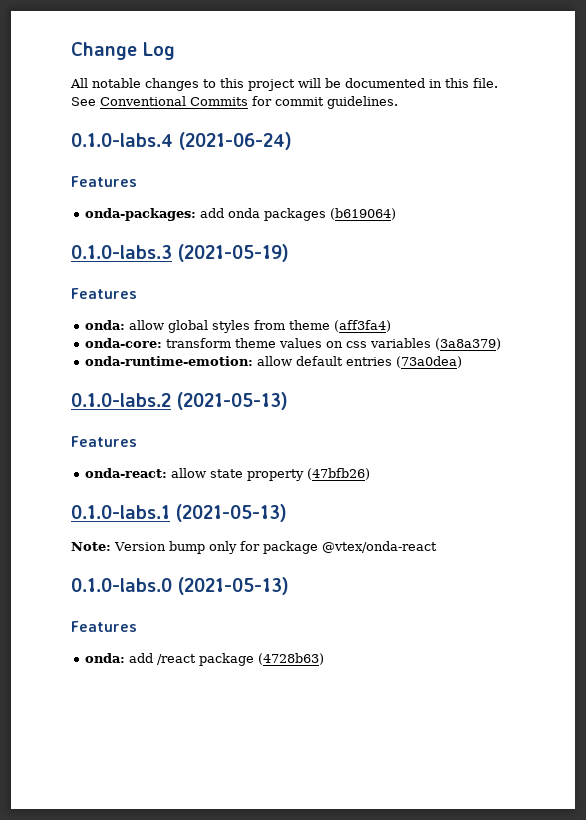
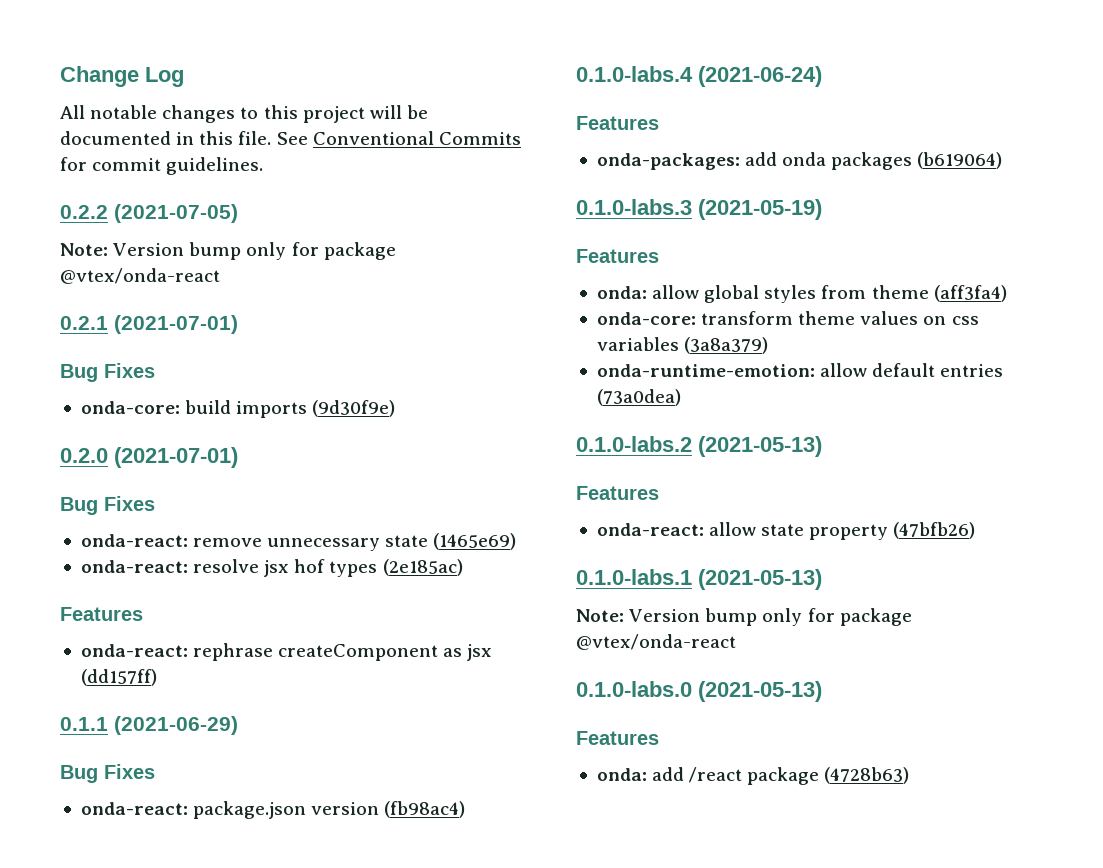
(398, 102) none -> [60,204,238,223] [60,242,396,260] [60,268,220,284] [60,315,238,334] [60,363,155,382] [80,400,396,418] [60,447,238,468] [60,496,155,515] [80,533,517,551] [80,559,463,577] [60,607,143,621] [80,643,493,661] [80,669,157,686] [60,716,238,735] [60,764,155,783] [80,801,466,819] // 0.2.2 (2021-07-05) // Note: Version bump only for package @vtex/onda-react // 0.2.1 (2021-07-01) // Bug Fixes // onda-core: build imports (9d30f9e) // 0.2.0 (2021-07-01) // Bug Fixes // onda-react: remove unnecessary state (1465e69) // onda-react: resolve jsx hof types (2e185ac) // Features // onda-react: rephrase createComponent as jsx (dd157ff) // 0.1.1 (2021-06-29) // Bug Fixes // onda-react: package.json version (fb98ac4)

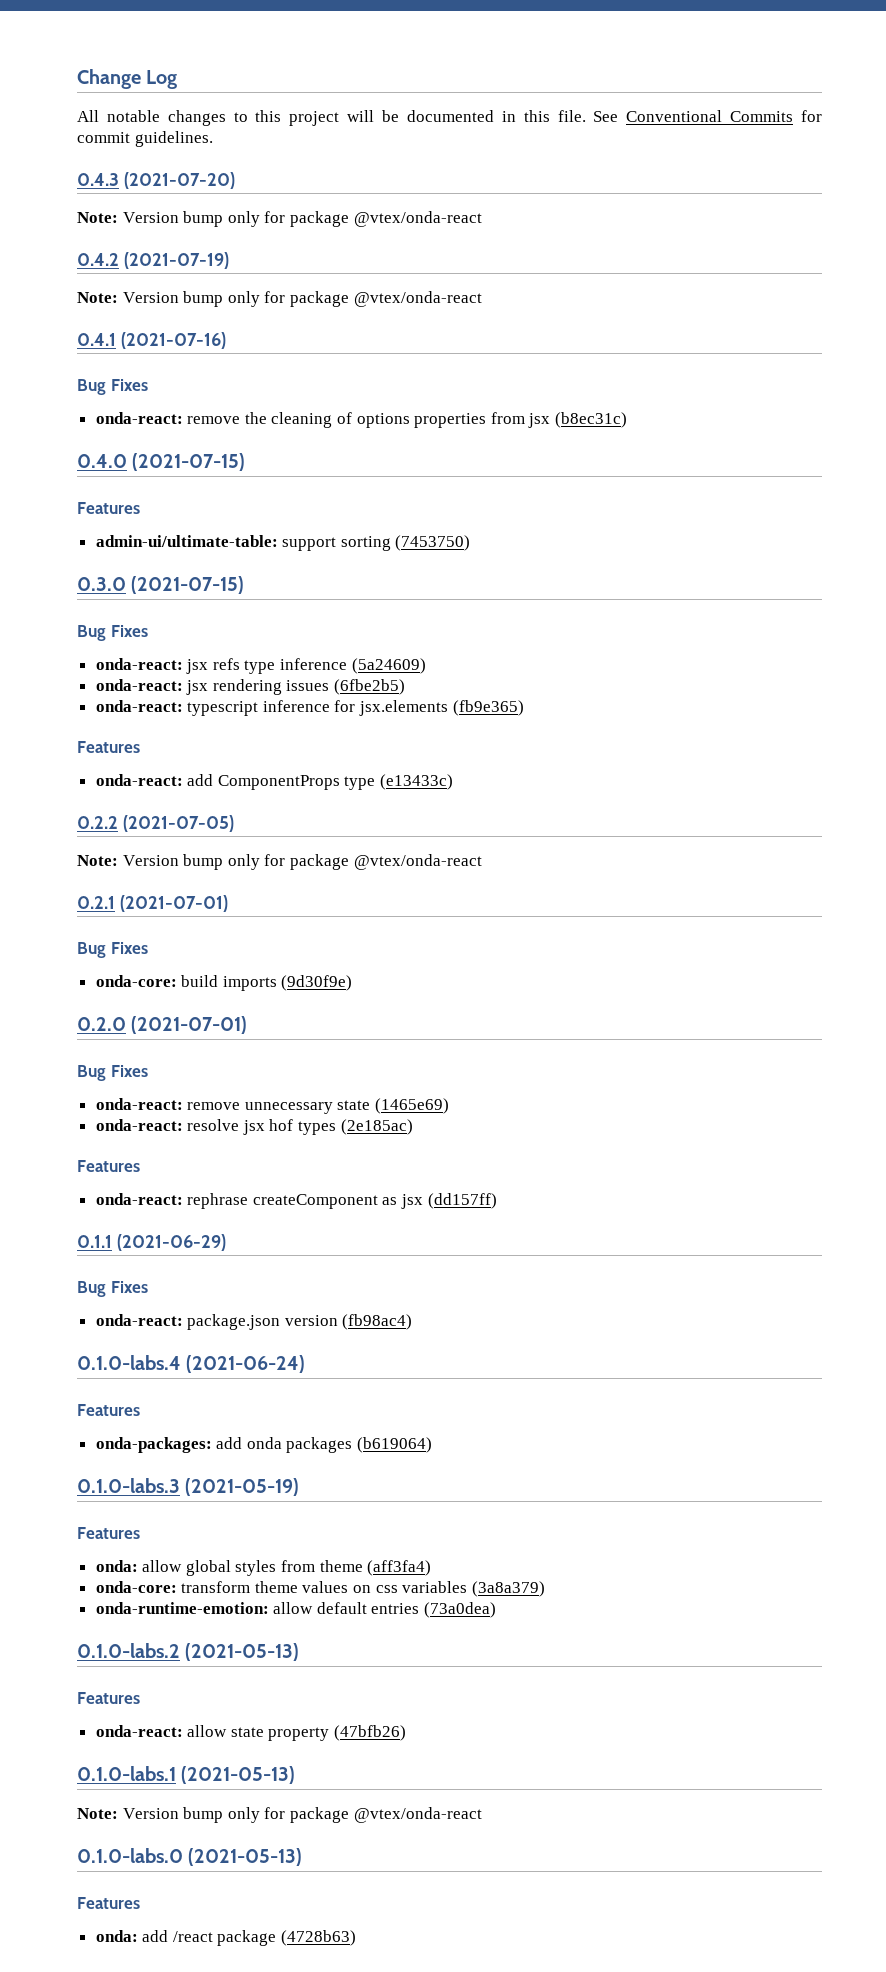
(264, 166) none -> [77,172,235,189] [77,211,482,227] [77,252,229,269] [77,291,482,307] [77,332,226,349] [77,379,148,395] [95,412,628,428] [77,453,246,471] [77,502,140,514] [95,535,471,551] [77,576,245,594] [77,625,148,641] [95,658,426,674] [95,679,406,695] [95,700,524,716] [77,741,140,753] [95,774,454,790] // 0.4.3 (2021-07-20) // Note: Version bump only for package @vtex/onda-react // 0.4.2 (2021-07-19) // Note: Version bump only for package @vtex/onda-react // 0.4.1 (2021-07-16) // Bug Fixes // onda-react: remove the cleaning of options properties from jsx (b8ec31c) // 0.4.0 (2021-07-15) // Features // admin-ui/ultimate-table: support sorting (7453750) // 0.3.0 (2021-07-15) // Bug Fixes // onda-react: jsx refs type inference (5a24609) // onda-react: jsx rendering issues (6fbe2b5) // onda-react: typescript inference for jsx.elements (fb9e365) // Features // onda-react: add ComponentProps type (e13433c)

